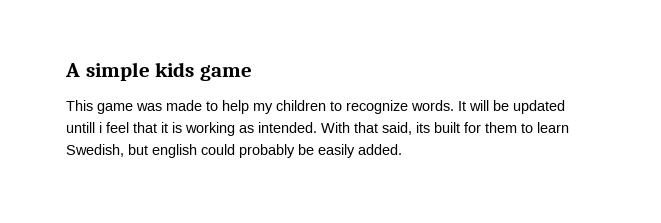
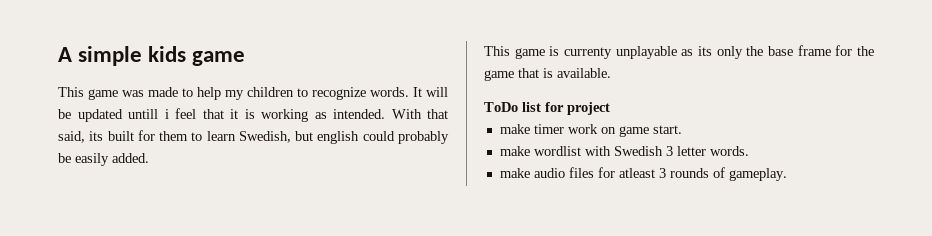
(402, 149) none -> [484,45,874,59] [484,68,611,81] [484,102,610,115] [499,124,682,137] [499,146,749,156] [499,167,787,181] // This game is currenty unplayable as its only the base frame for the game that is available. // ToDo list for project // make timer work on game start. // make wordlist with Swedish 3 letter words. // make audio files for atleast 3 rounds of gameplay.

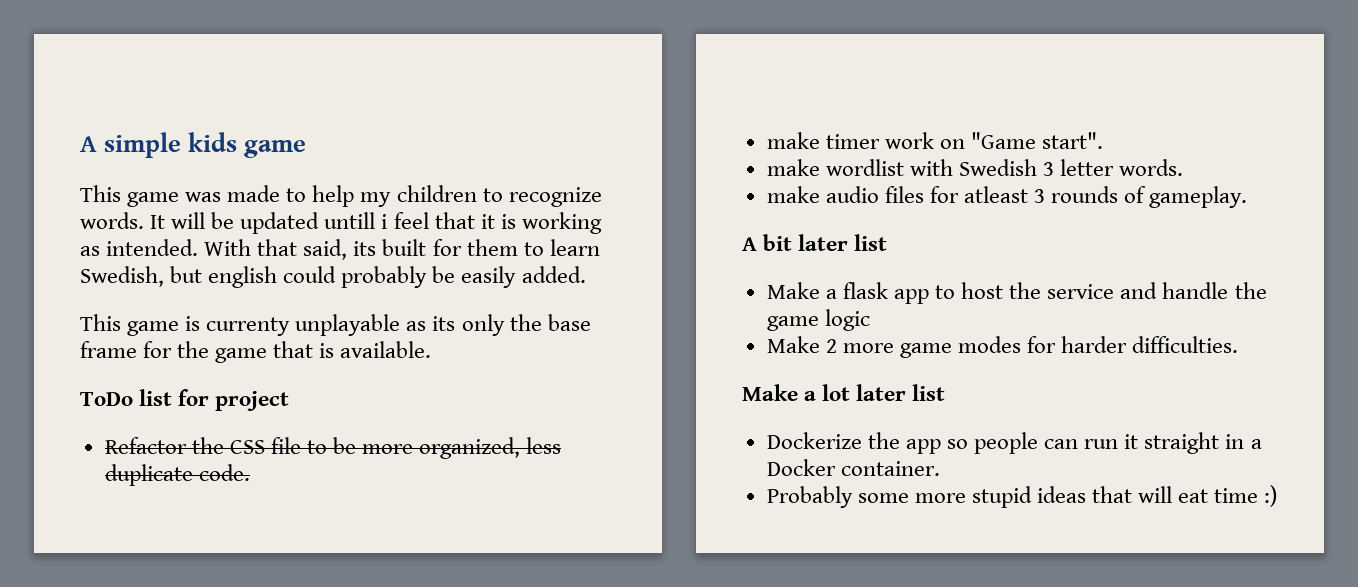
(610, 108) none -> [104,437,562,459] [104,464,250,486] // Refactor the CSS file to be more organized, less duplicate code.
[618,125,682,137] game start. -> [971,132,1104,149] "Game start".
(787, 174) none -> [742,234,888,251] [766,282,1267,304] [766,309,870,331] [766,336,1239,358] [742,384,946,401] [766,432,1262,454] [766,459,940,476] [766,485,1278,508] // A bit later list // Make a flask app to host the service and handle the game logic // Make 2 more game modes for harder difficulties. // Make a lot later list // Dockerize the app so people can run it straight in a Docker container. // Probably some more stupid ideas that will eat time :)

